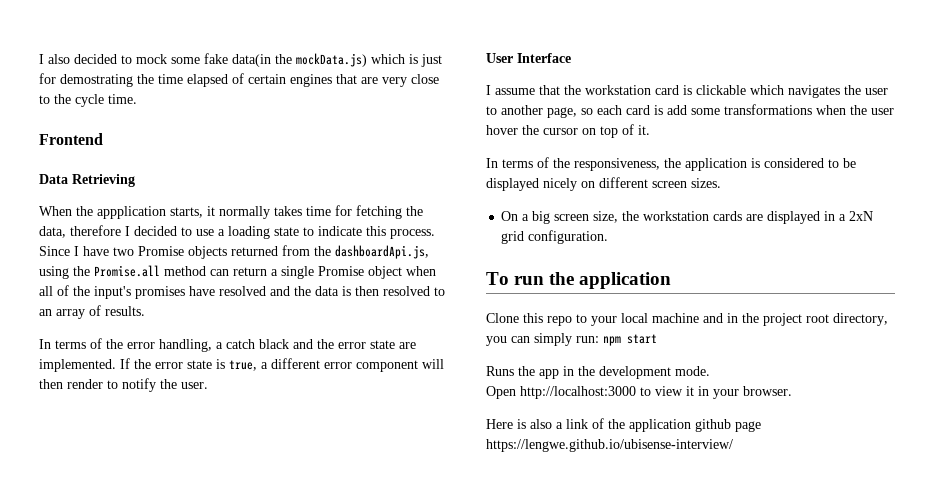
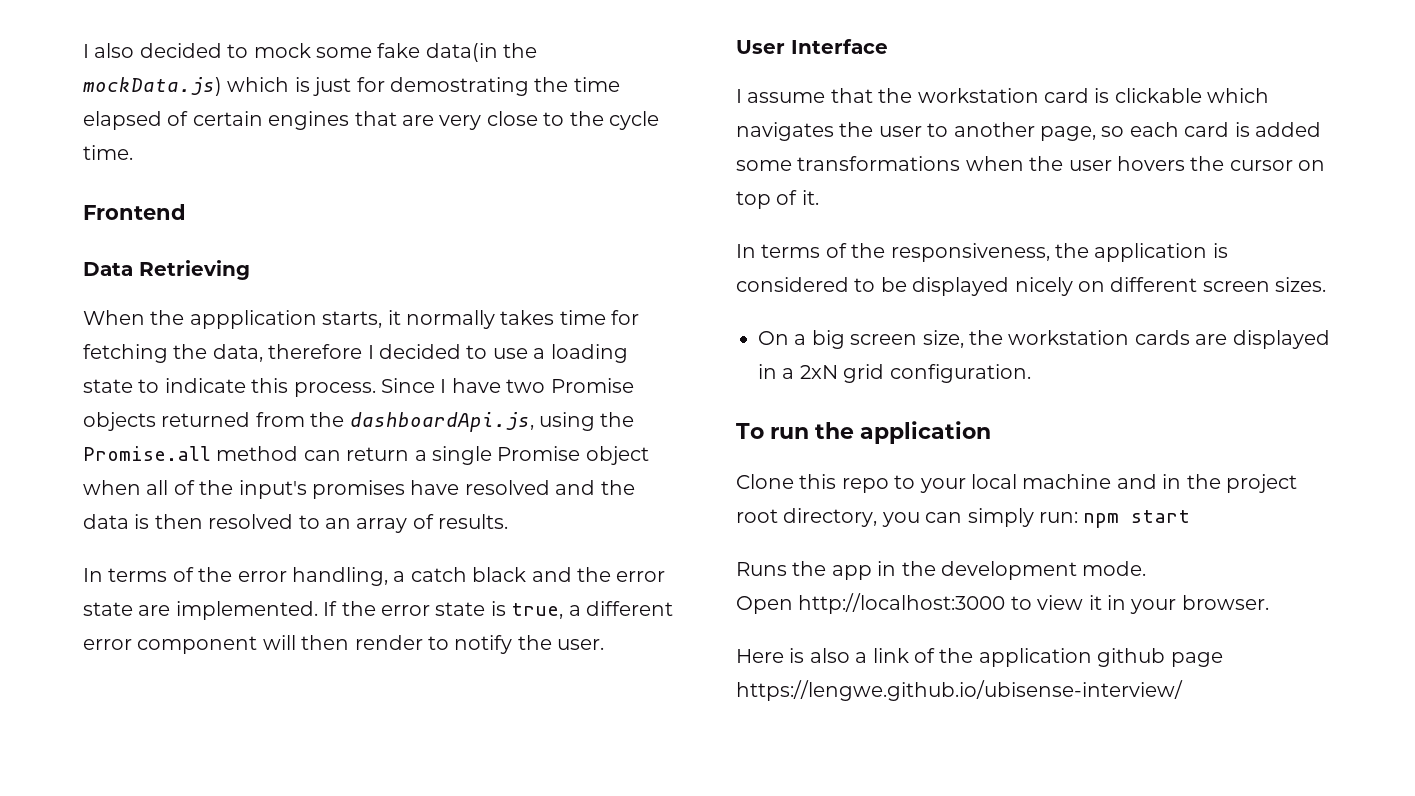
[667,105,687,115] add -> [1255,122,1321,137] added
[486,125,518,135] hover -> [1117,156,1185,171] hovers

